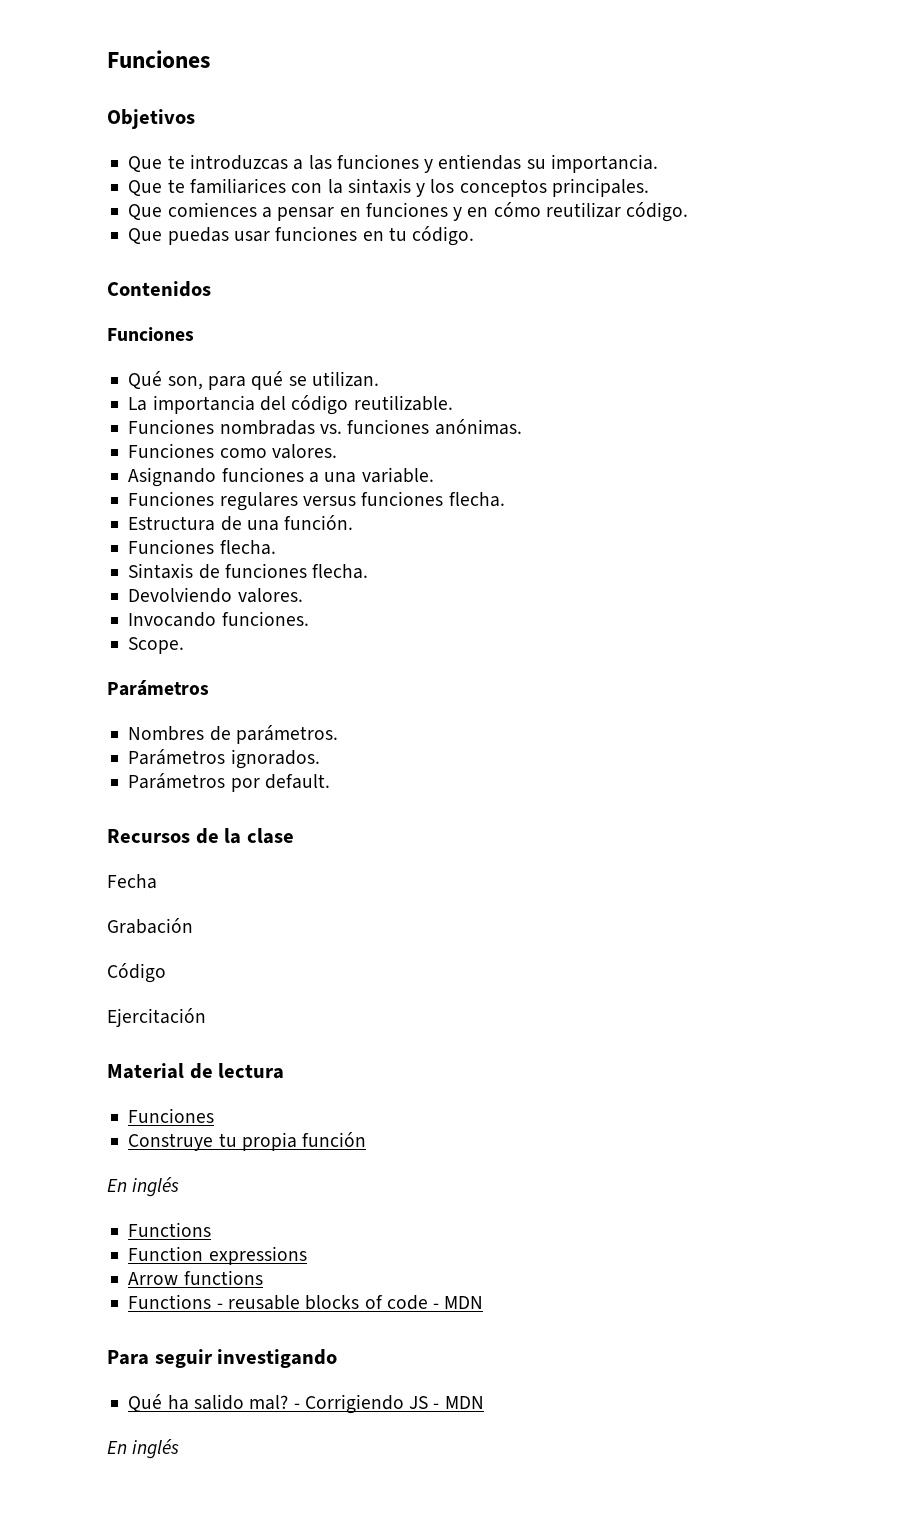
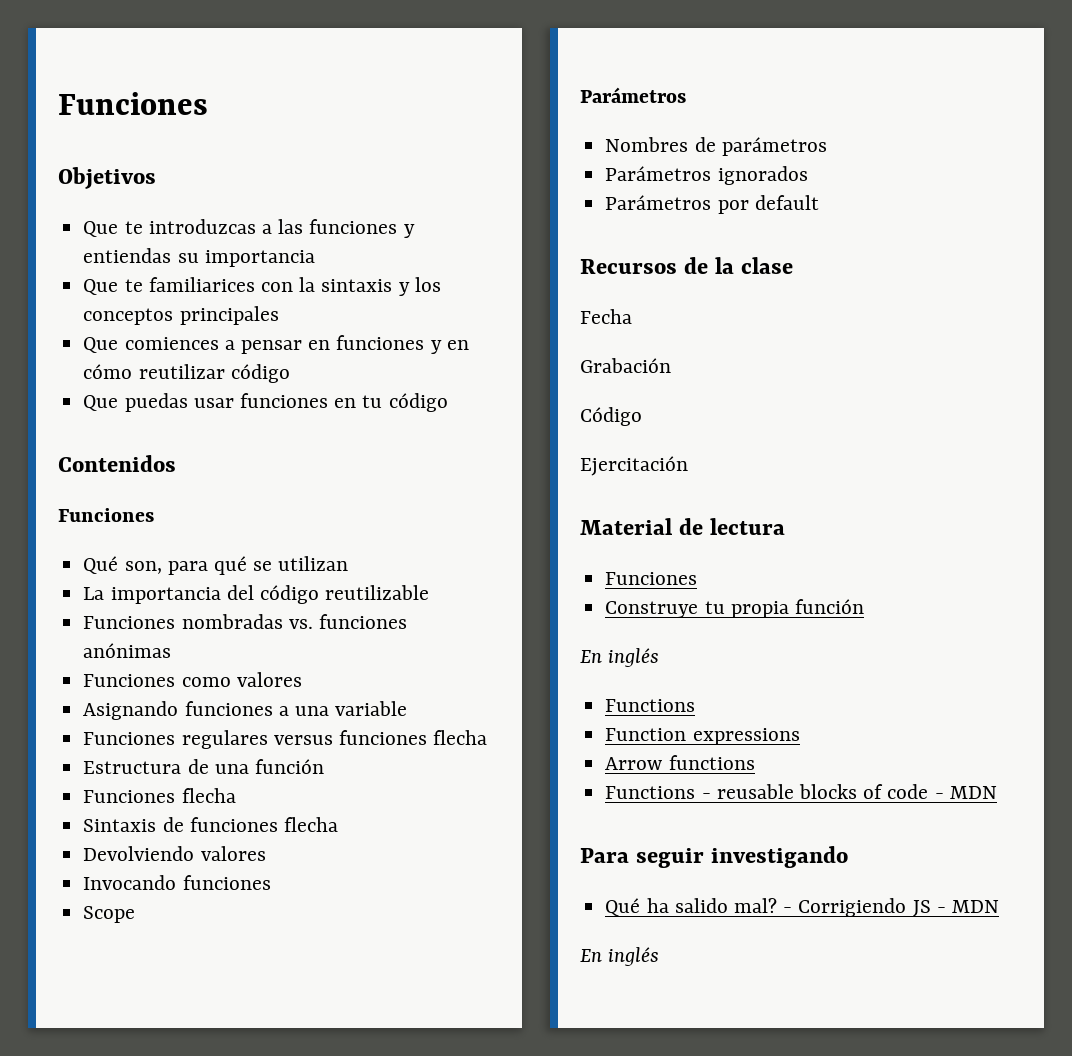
[550,154,658,173] importancia. -> [204,250,315,267] importancia
[551,178,649,197] principales. -> [179,306,279,325] principales
[626,202,689,222] código. -> [230,364,290,383] código
[412,226,475,246] código. -> [388,393,448,412] código
[311,371,379,387] utilizan. -> [278,556,349,571] utilizan
[353,395,453,411] reutilizable. -> [325,585,430,600] reutilizable
[434,419,522,435] anónimas. -> [83,643,172,658] anónimas
[271,444,337,459] valores. -> [236,672,302,687] valores
[361,467,434,483] variable. -> [335,701,408,716] variable
[448,492,505,507] flecha. -> [433,730,488,745] flecha
[284,515,354,530] [128,539,276,555] función. // Funciones flecha. -> [254,759,324,774] [83,788,236,803] función // Funciones flecha
[312,564,369,579] flecha. -> [283,817,338,832] flecha
[237,588,303,603] valores. -> [200,846,266,861] valores
[221,611,309,626] [128,637,185,654] funciones. // Scope. -> [182,875,271,890] [83,906,136,923] funciones // Scope
[235,725,338,744] [128,749,320,769] parámetros. // Parámetros ignorados. -> [721,137,827,156] [605,166,808,185] parámetros // Parámetros ignorados
[264,774,330,789] default. -> [754,195,819,210] default

